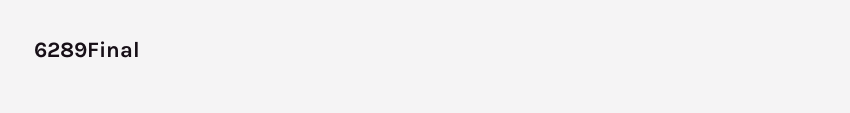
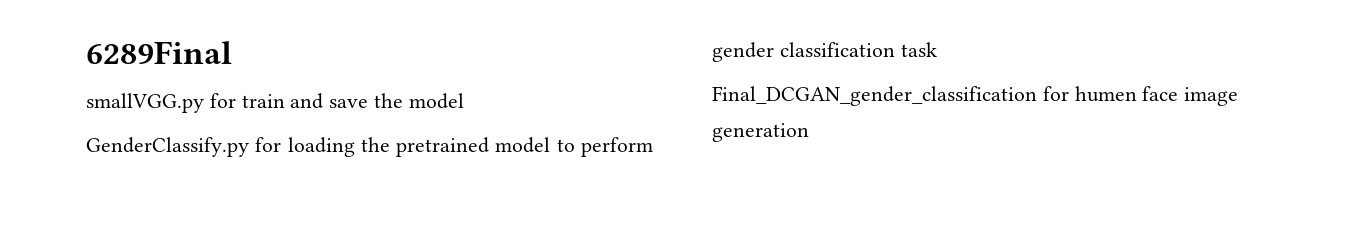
(140, 49) none -> [86,93,464,113] [86,137,653,157] [712,42,937,62] [712,86,1239,106] [712,123,809,142] // smallVGG.py for train and save the model // GenderClassify.py for loading the pretrained model to perform gender classification task // Final_DCGAN_gender_classification for humen face image generation

